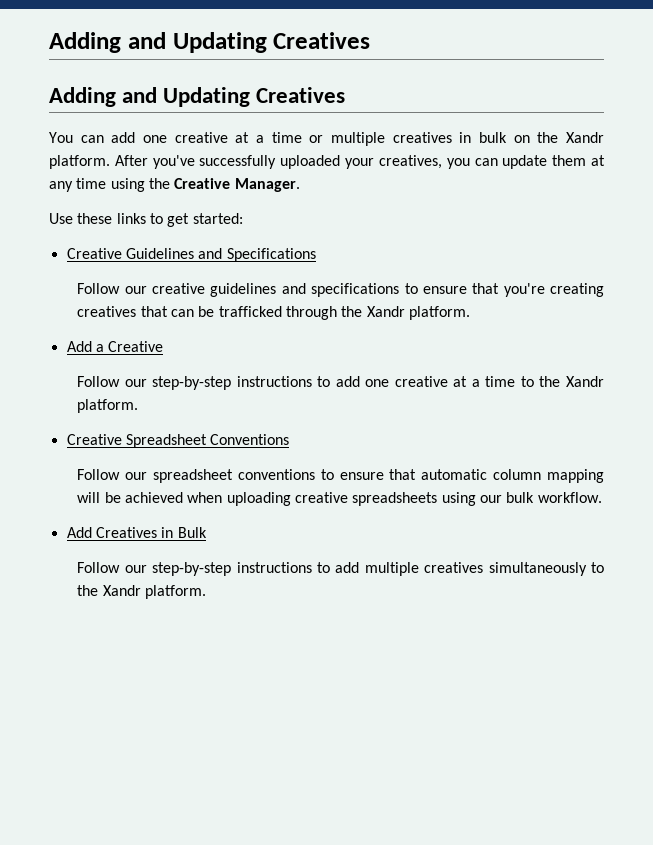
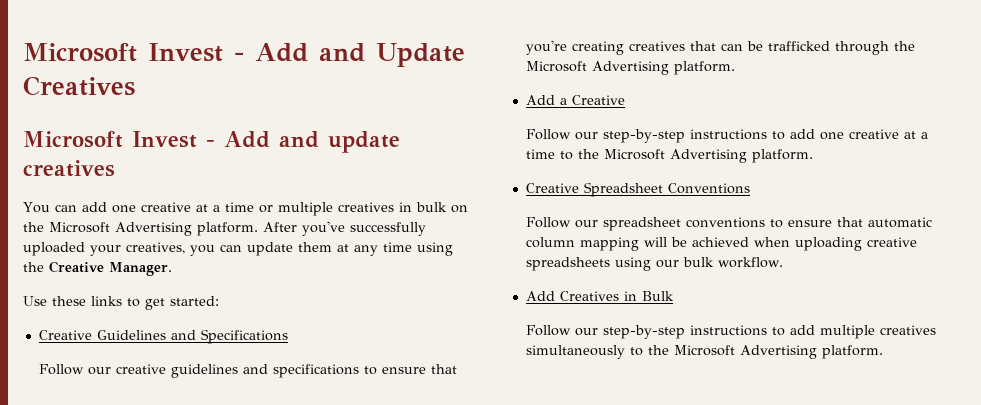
[49,32,371,53] [49,87,346,107] Adding and Updating Creatives // Adding and Updating Creatives -> [23,43,465,67] [23,76,135,96] [23,131,400,153] [23,160,115,177] Microsoft Invest - Add and Update Creatives // Microsoft Invest - Add and update creatives
[566,132,605,143] Xandr -> [49,222,192,236] Microsoft Advertising
[366,306,405,317] Xandr -> [526,61,670,75] Microsoft Advertising
[566,376,605,387] Xandr -> [604,149,748,163] Microsoft Advertising
[102,585,141,596] Xandr -> [674,345,818,359] Microsoft Advertising

